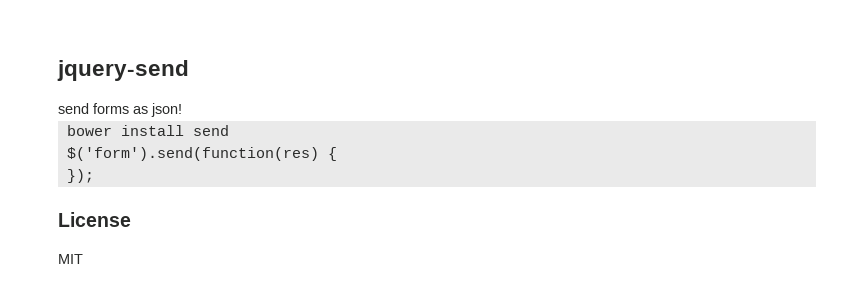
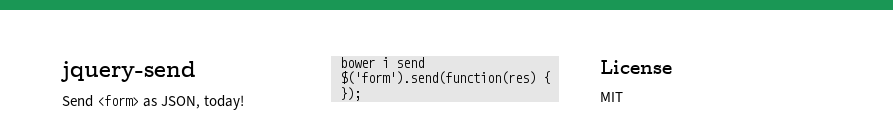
[58,103,182,117] send forms as json! -> [62,95,245,110] Send <form> as JSON, today!
[120,125,184,136] install -> [382,57,389,68] i

